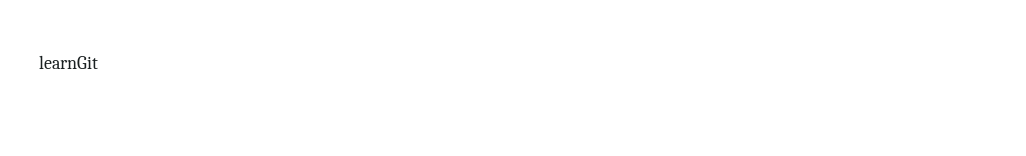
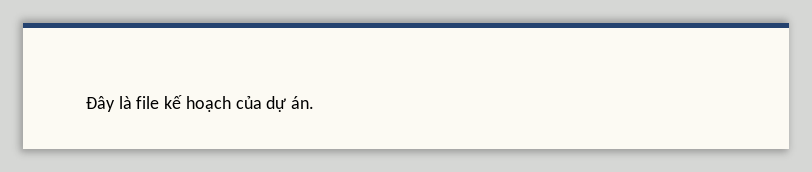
[39,55,98,69] learnGit -> [86,95,315,112] Đây là file kế hoạch của dự án.

